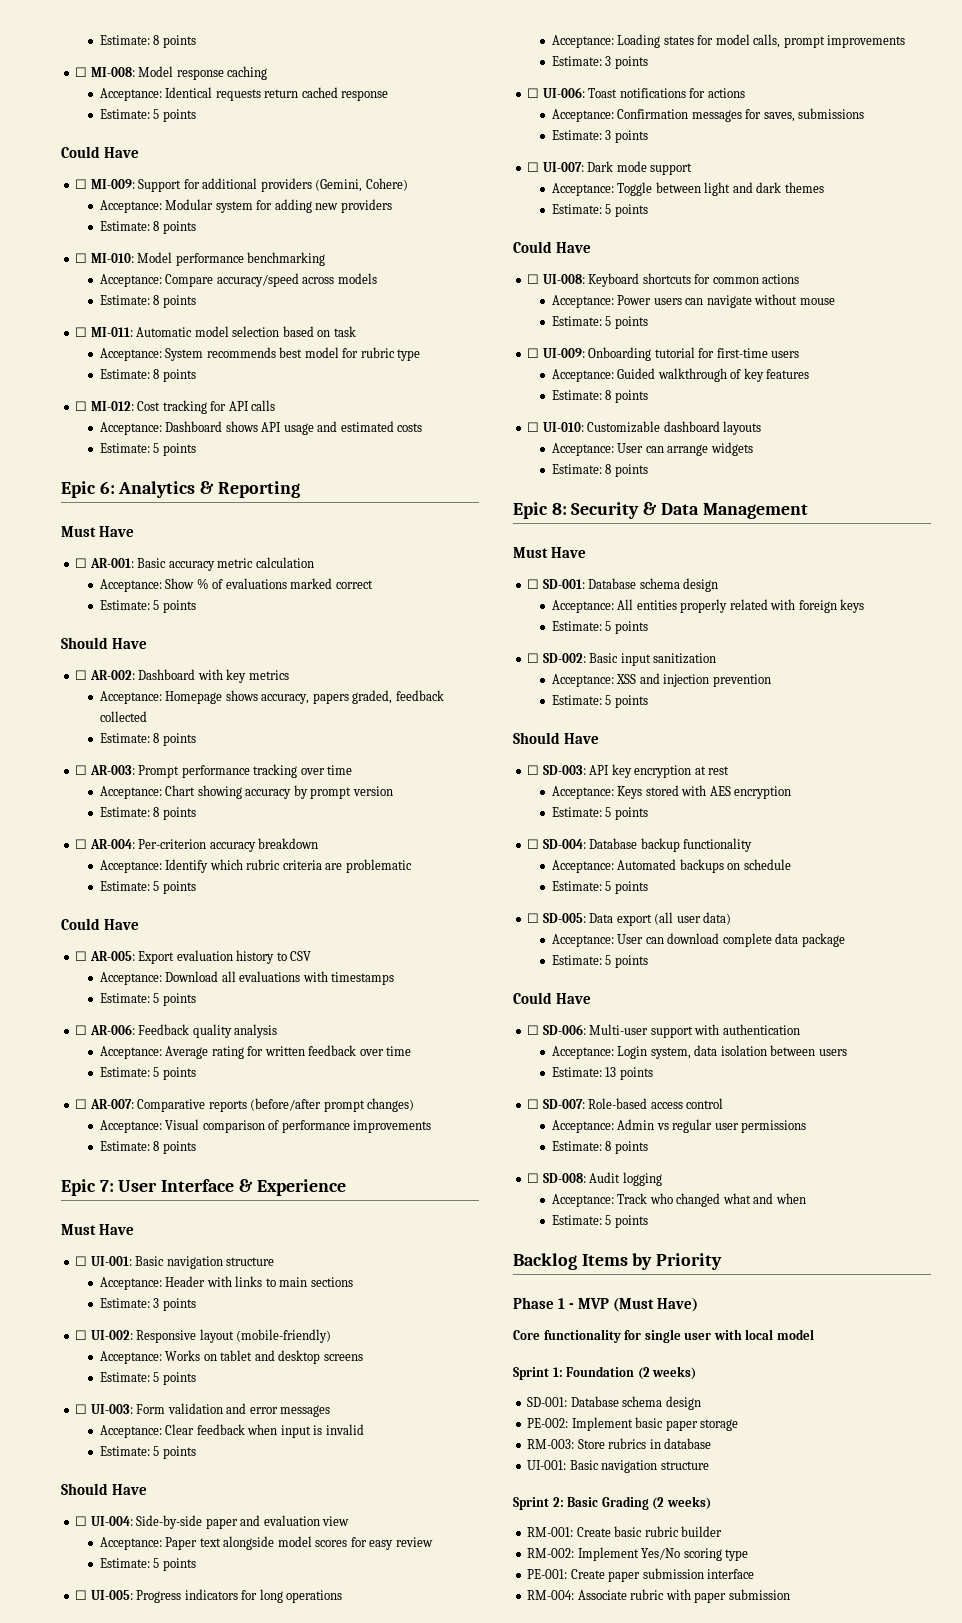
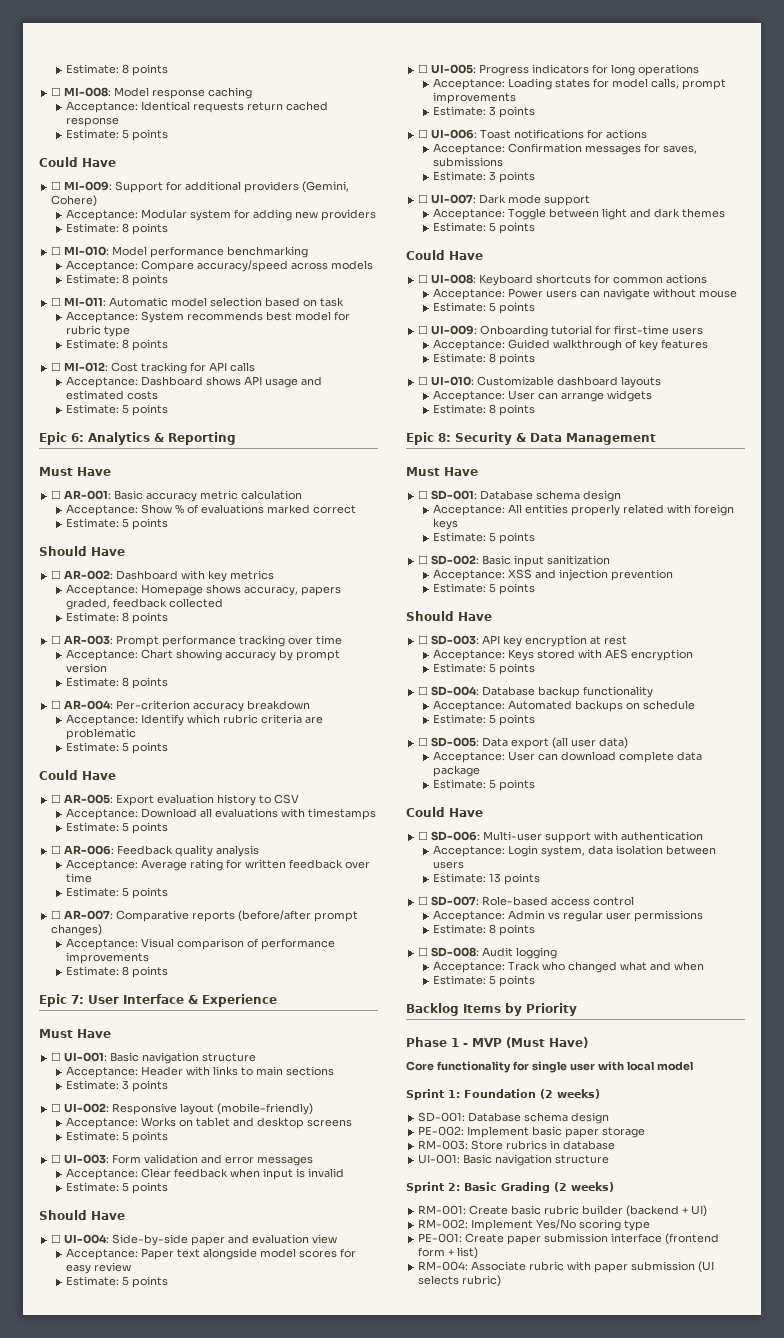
(723, 1531) none -> [626,1205,708,1217] (backend + UI)
(755, 1574) none -> [665,1233,720,1245] [418,1247,479,1259] (frontend form + list)
(790, 1594) none -> [698,1261,715,1273] [418,1275,502,1287] (UI selects rubric)

